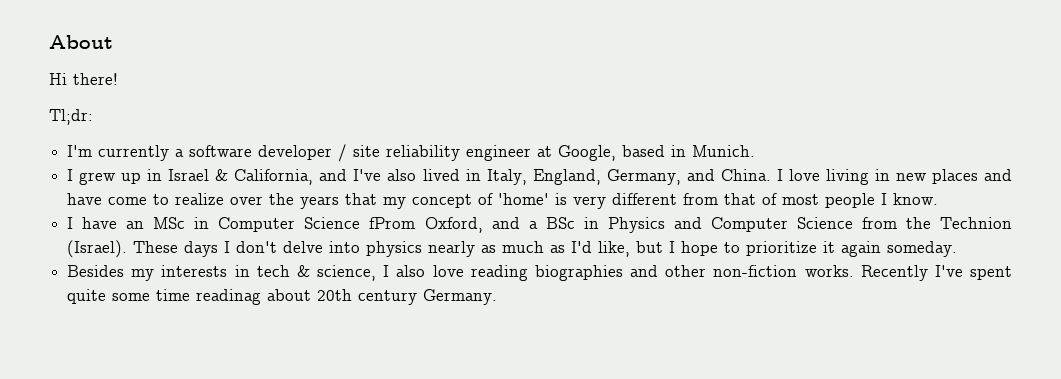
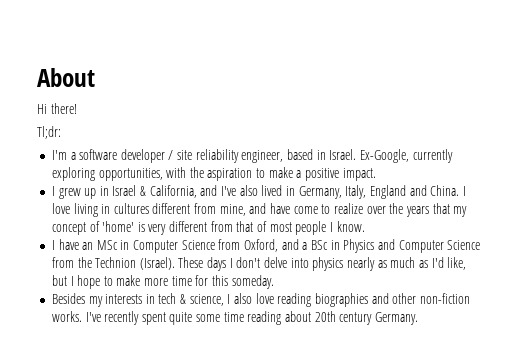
[98,145,170,161] currently -> (67, 155) none
[466,145,756,161] engineer at Google, based in Munich. -> [241,149,453,163] [51,167,376,181] engineer, based in Israel. Ex-Google, currently exploring opportunities, with the aspiration to make a positive impact.
[486,169,681,185] Italy, England, Germany, -> [298,185,406,199] Germany, Italy, England
[895,169,978,184] new places -> [113,203,246,216] cultures different from mine,
[369,217,416,229] fProm -> [218,239,241,250] from
[746,241,882,257] prioritize it again -> [116,275,229,286] make more time for this
[860,265,963,281] Recently I've -> [85,311,140,325] I've recently
[196,289,262,305] readinag -> [247,311,282,325] reading

